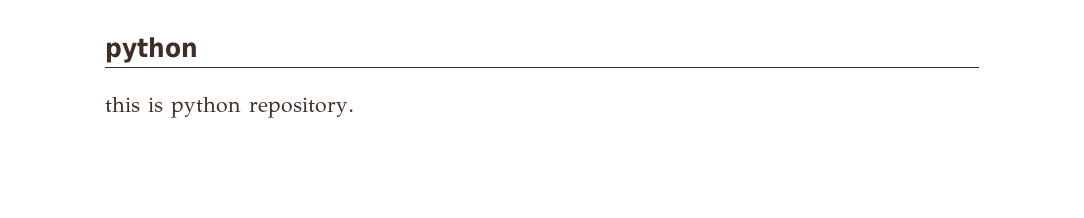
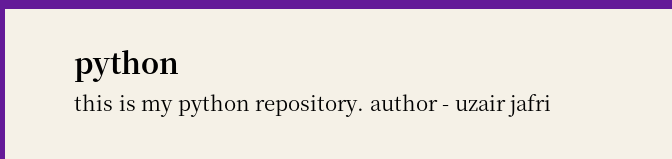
(163, 104) none -> [141,99,174,117] my
(354, 107) none -> [369,94,552,117] author - uzair jafri

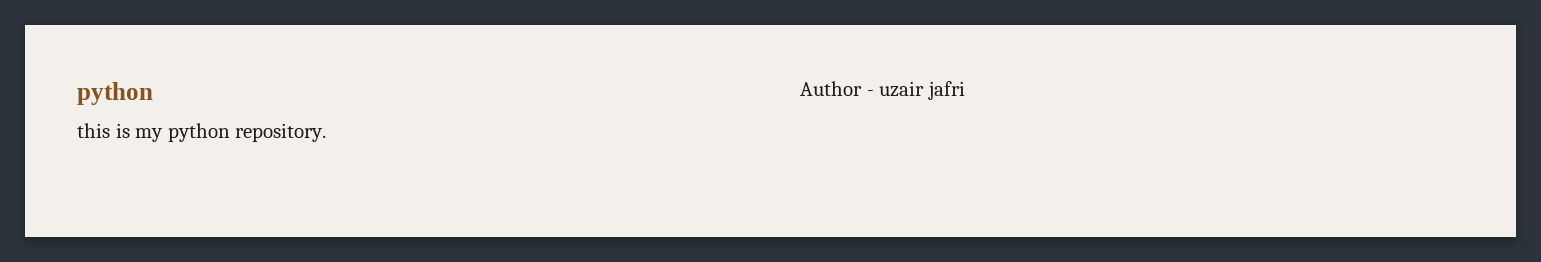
[369,94,438,111] author -> [800,81,862,96] // Author

